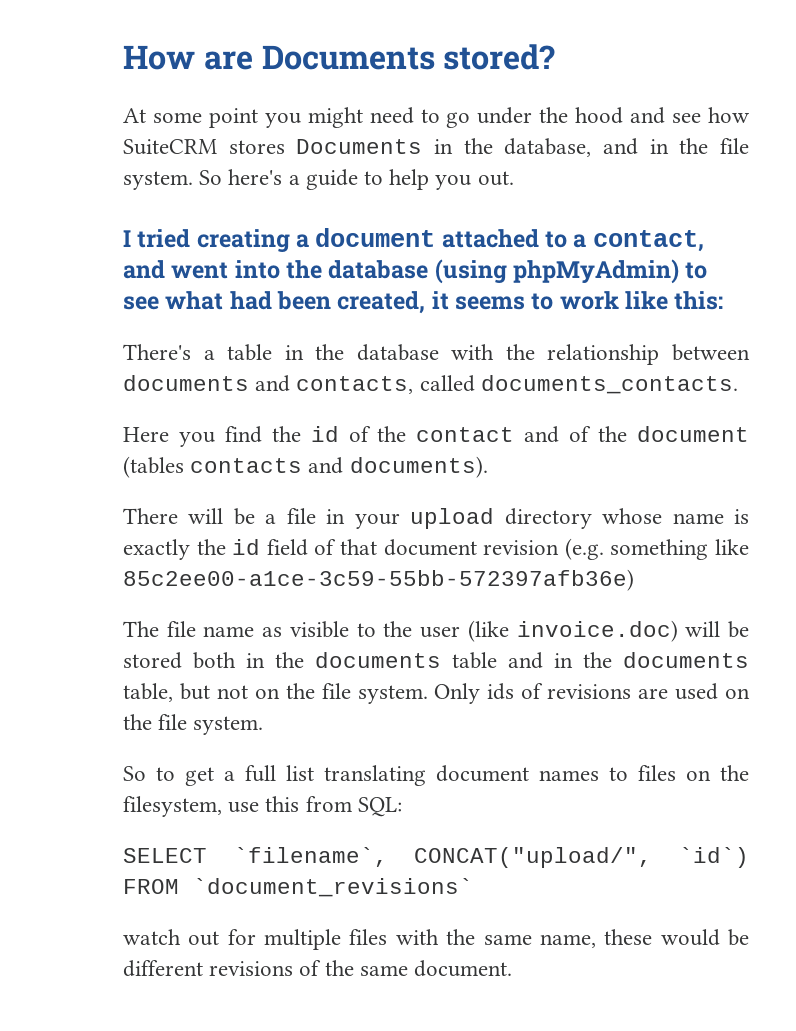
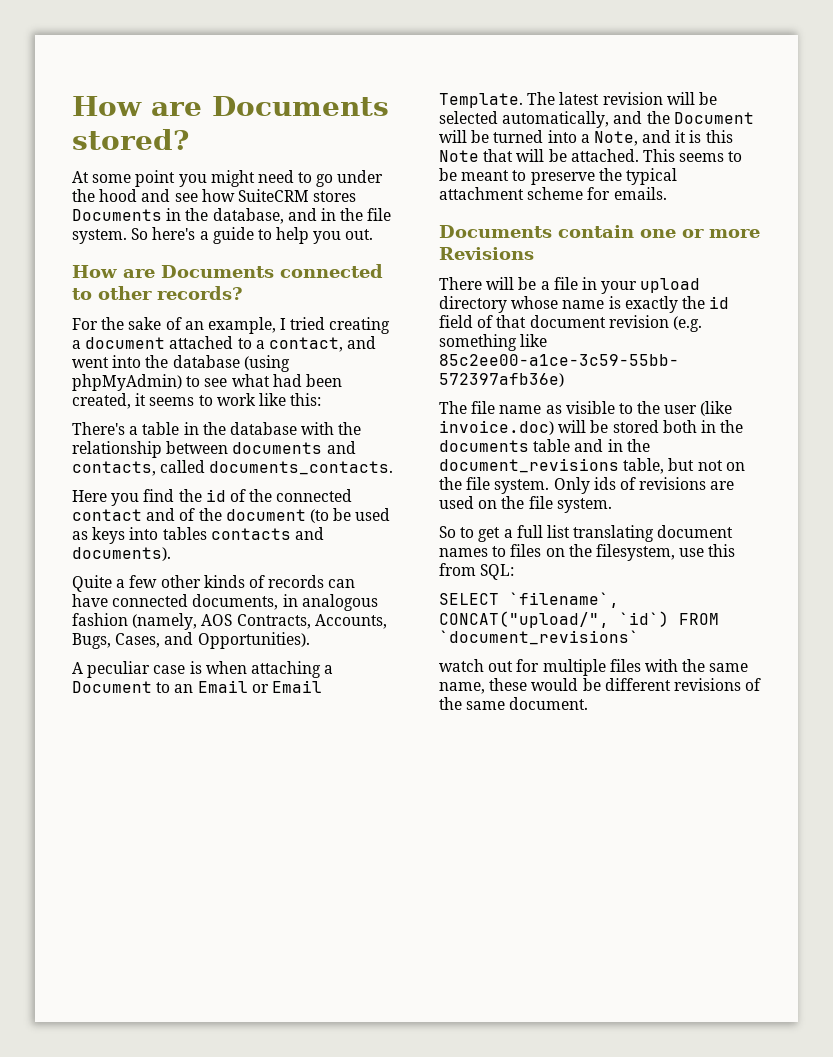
(514, 178) none -> [72,264,383,278] [72,286,243,300] [72,317,276,334] How are Documents connected to other records? // For the sake of an example,
(407, 434) none -> [276,489,353,502] connected
[123,456,488,478] (tables contacts and documents). -> [309,508,391,523] [72,527,324,544] [72,547,171,561] [72,575,356,592] [72,594,378,611] [72,613,387,630] [72,632,310,649] [72,661,334,678] [72,680,322,693] [439,92,717,108] [439,111,754,128] [439,130,733,146] [439,149,743,162] [439,168,677,185] [439,187,667,200] [439,225,760,238] [439,247,534,260] (to be used as keys into tables contacts and documents). // Quite a few other kinds of records can have connected documents, in analogous fashion (namely, AOS Contracts, Accounts, Bugs, Cases, and Opportunities). // A peculiar case is when attaching a Document to an Email or Email Template. The latest revision will be selected automatically, and the Document will be turned into a Note, and it is this Note that will be attached. This seems to be meant to preserve the typical attachment scheme for emails. // Documents contain one or more Revisions
[623,652,749,668] documents -> [439,458,619,473] document_revisions

